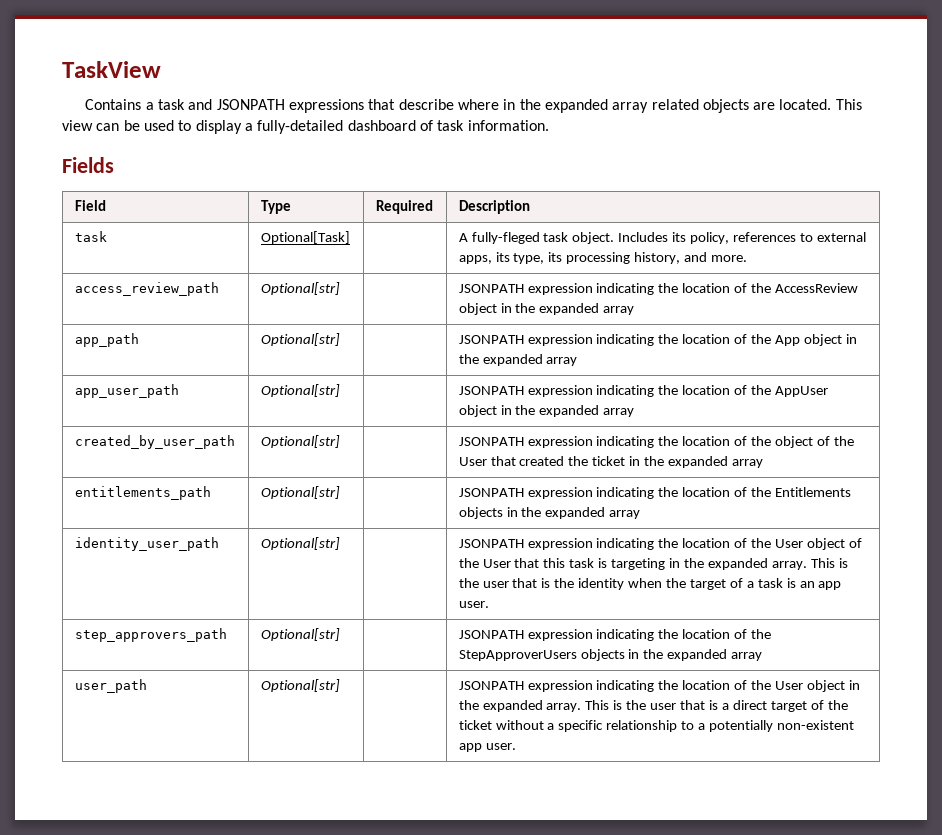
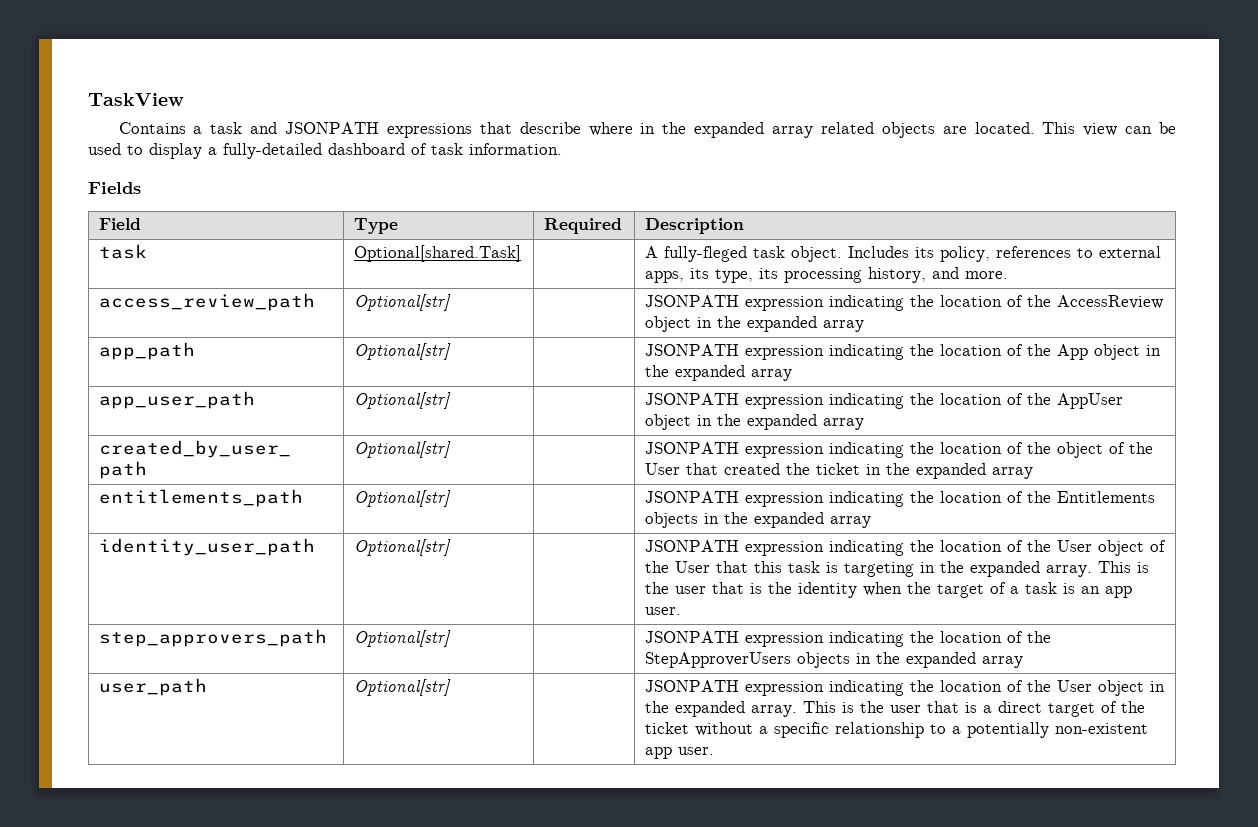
[260,231,350,244] Optional[Task] -> [353,245,521,262] Optional[shared.Task]

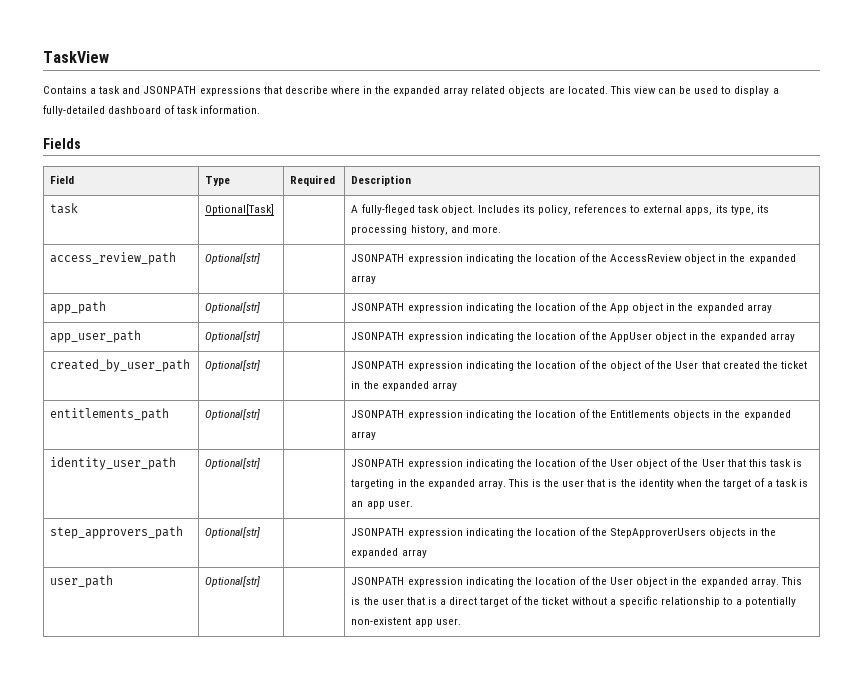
[353,245,521,262] Optional[shared.Task] -> [205,204,275,215] Optional[Task]

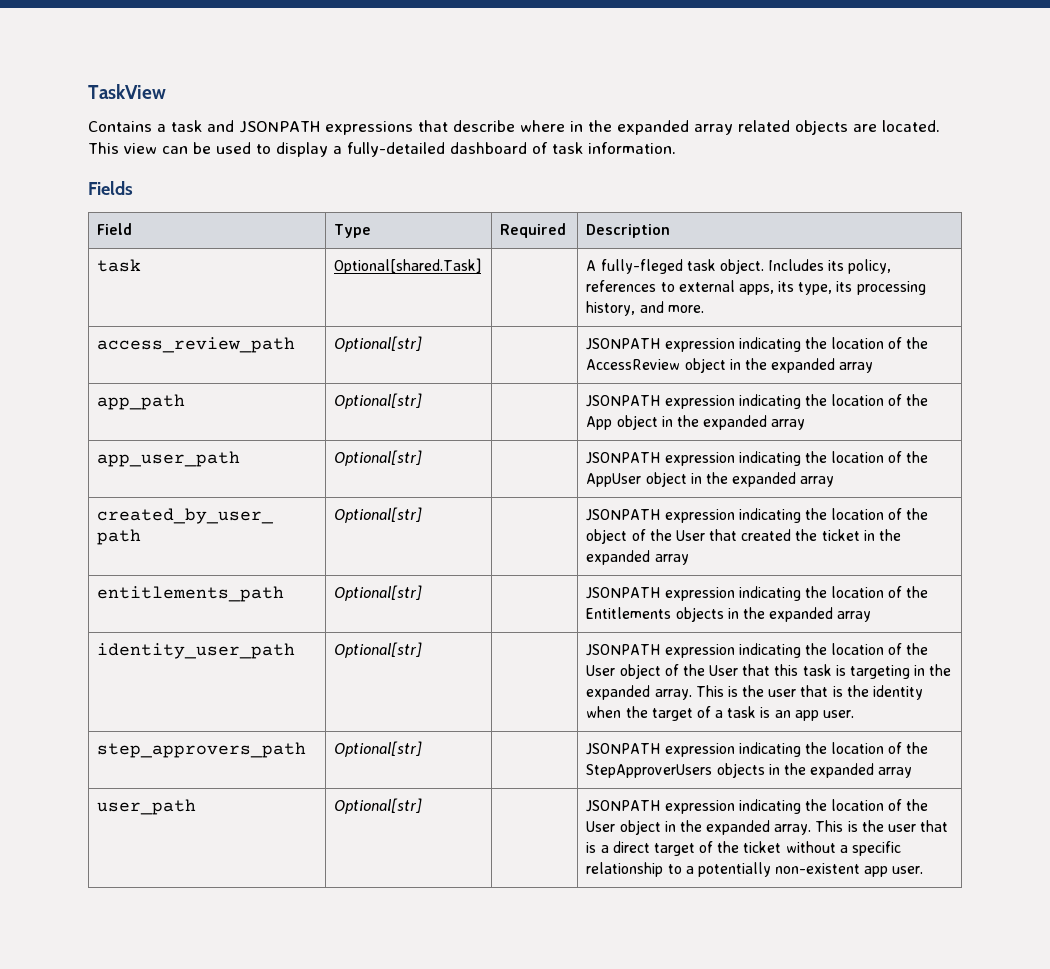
[205,204,275,215] Optional[Task] -> [334,258,482,274] Optional[shared.Task]

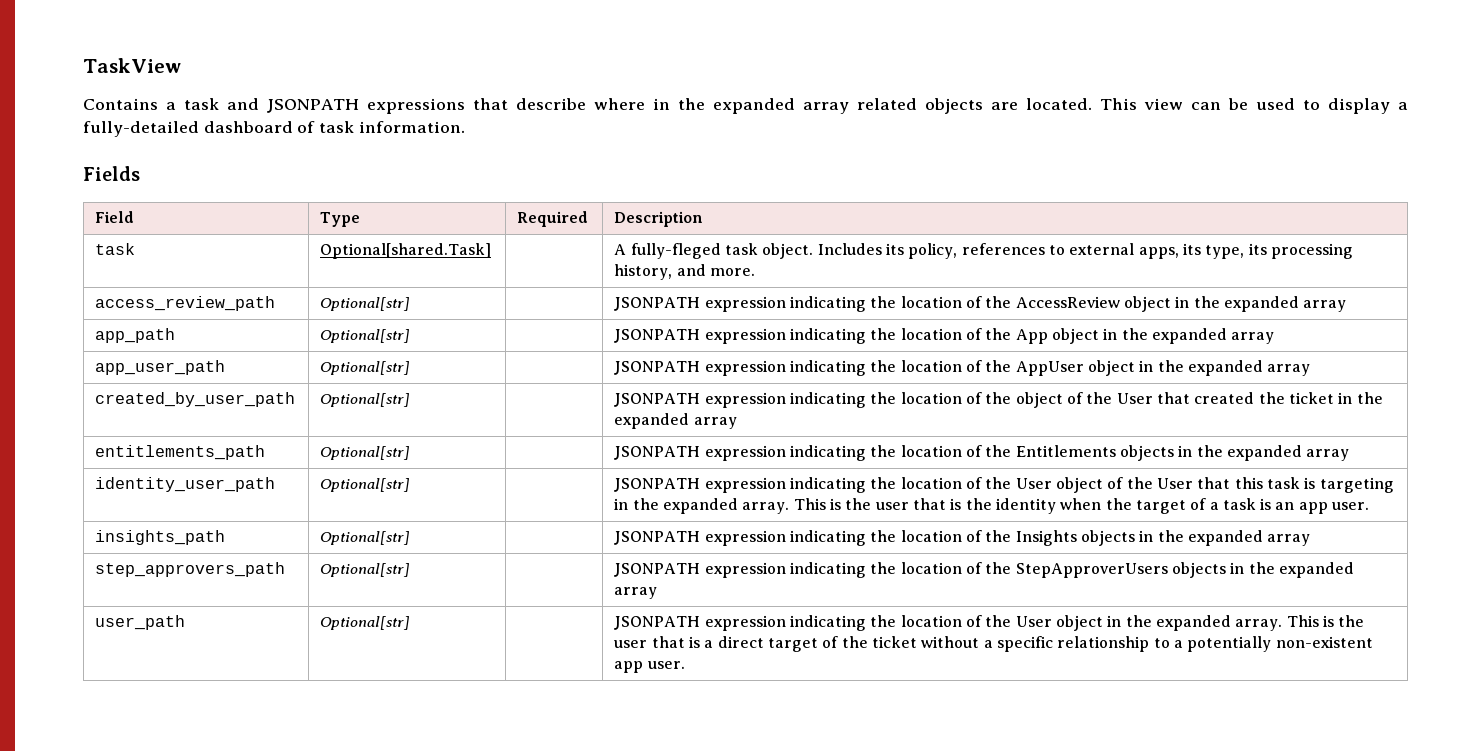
(854, 714) none -> [95,530,226,545] [320,531,411,545] [614,530,1311,546] // insights_path | Optional[str] | | JSONPATH expression indicating the location of the Insights objects in the expanded array

